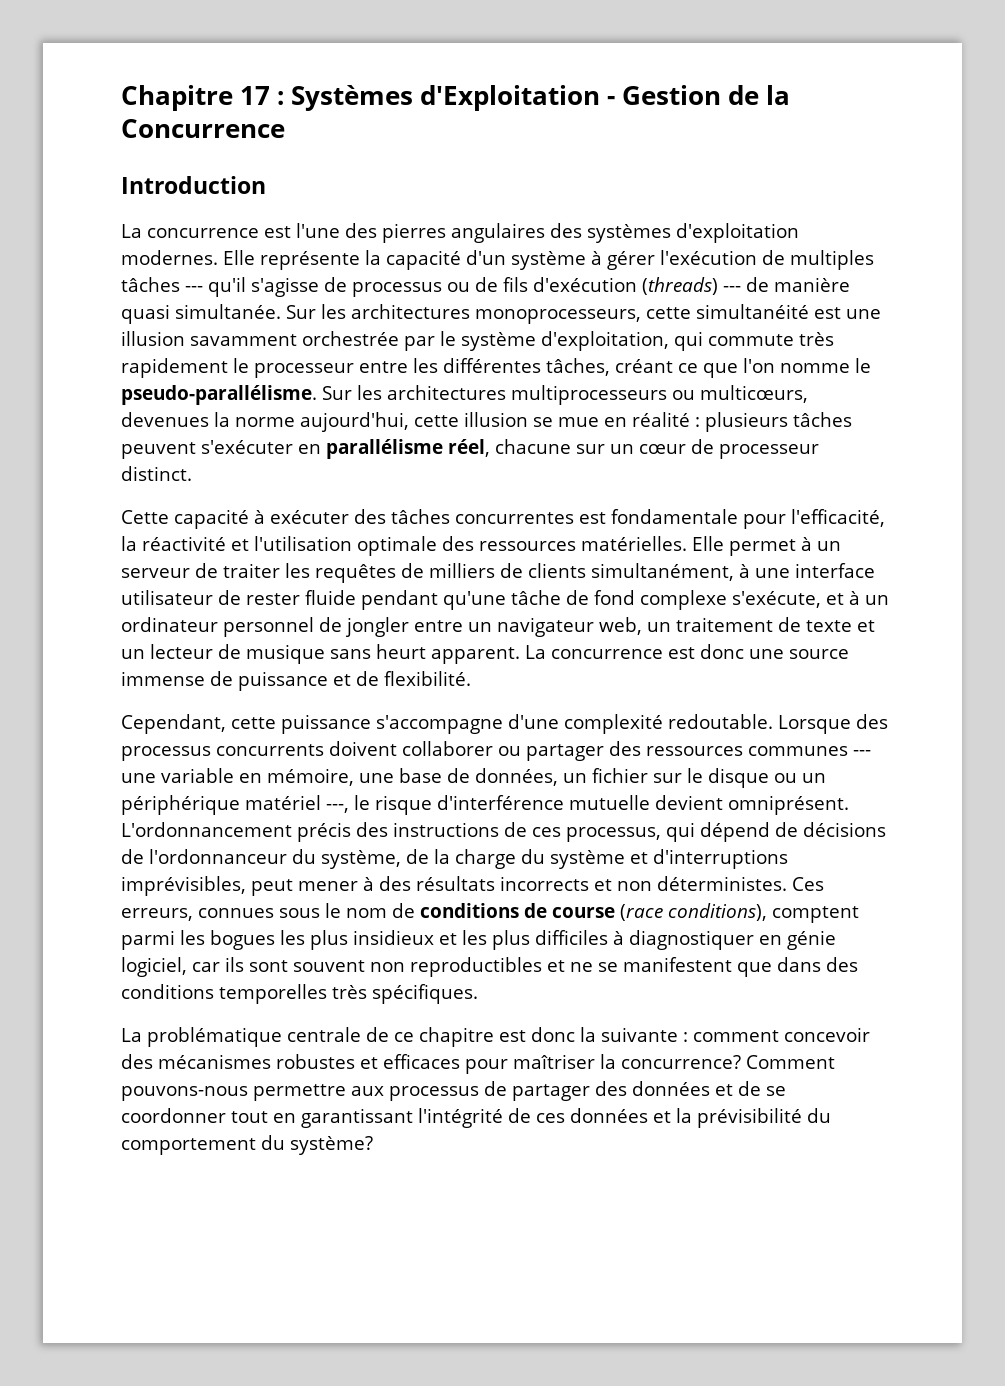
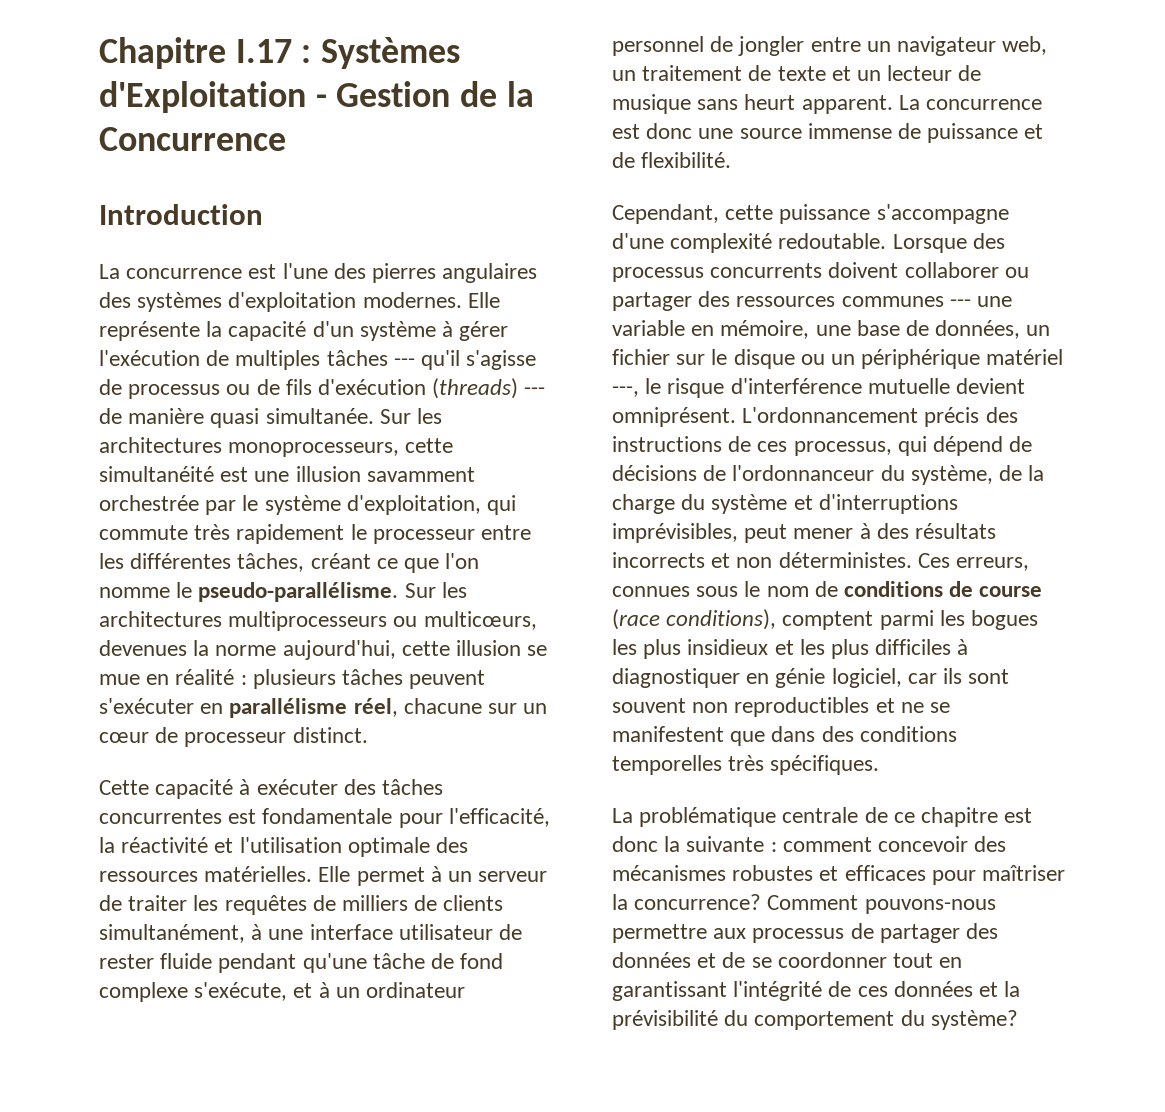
[240,86,271,105] 17 -> [235,39,292,63] I.17

